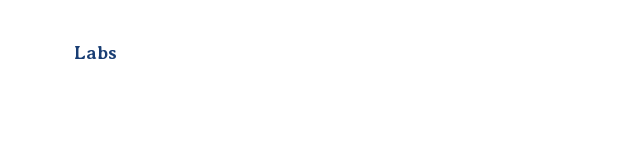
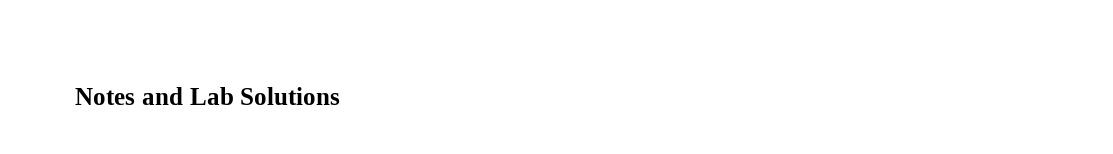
[74,46,117,59] Labs -> [75,87,341,105] Notes and Lab Solutions

